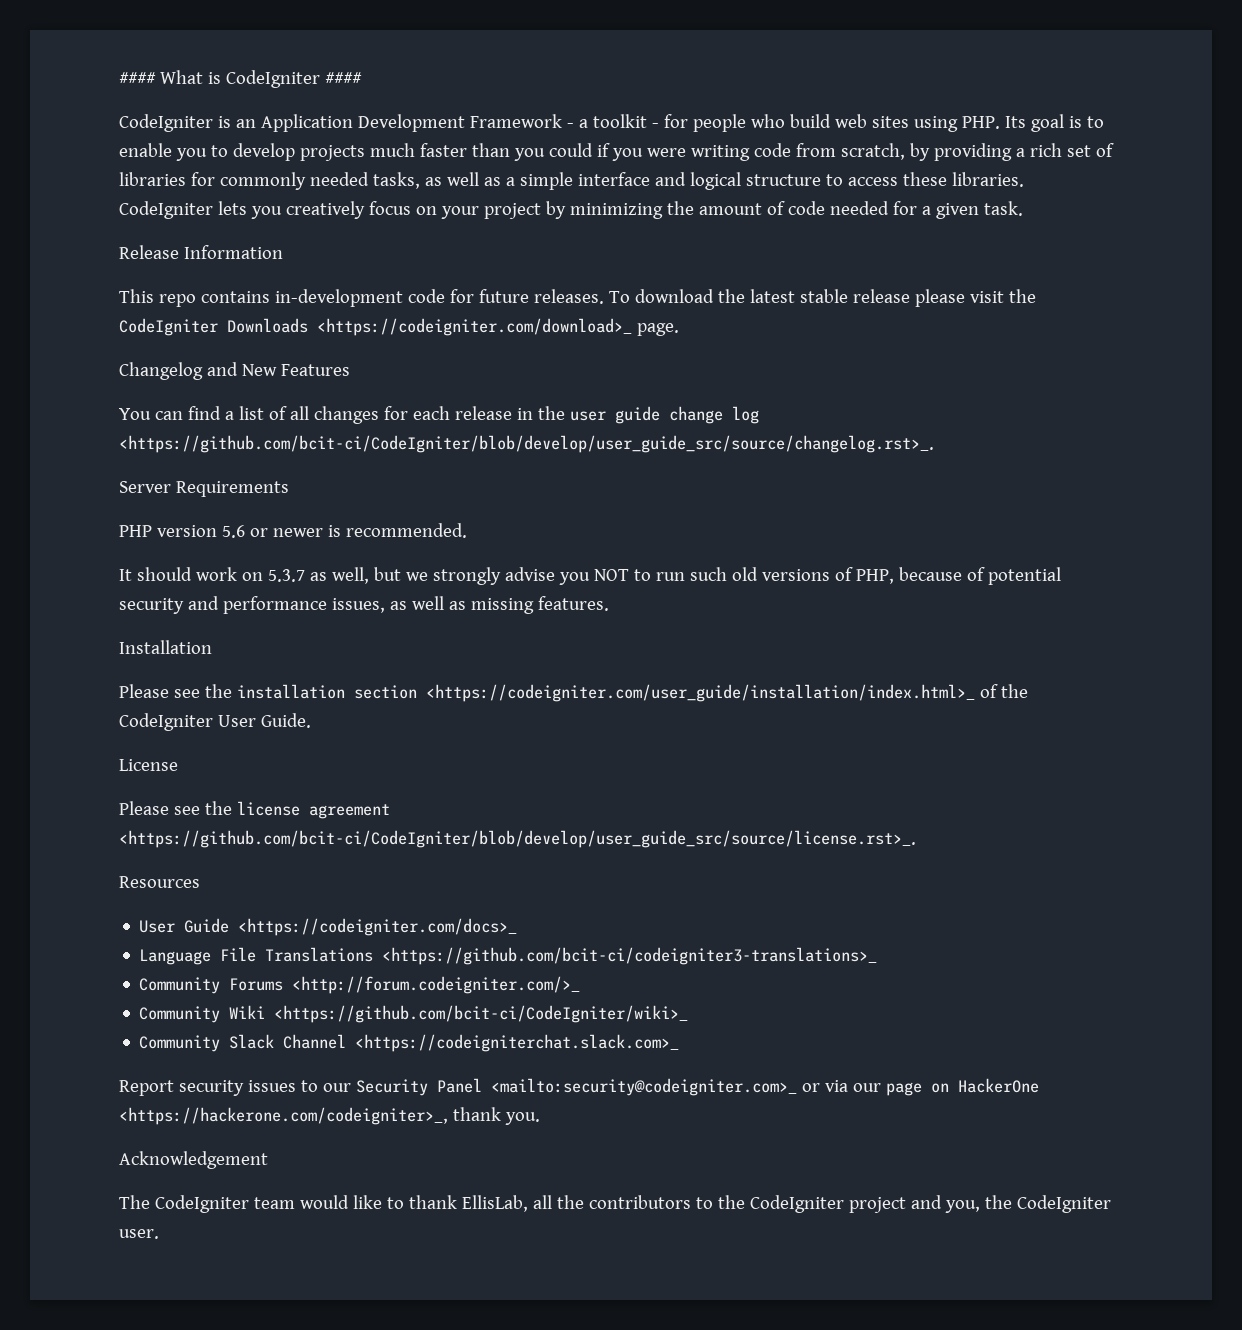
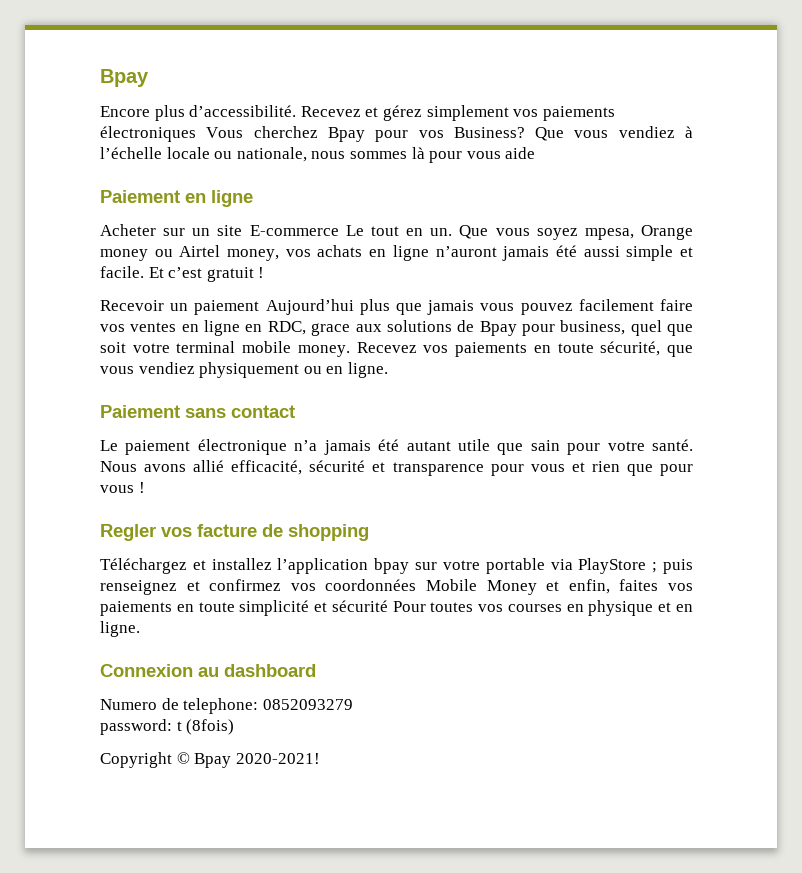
[119,70,362,88] [119,114,1104,132] [119,143,1114,161] [119,172,1024,190] [119,201,1023,219] [119,245,283,259] [119,289,1036,307] [119,318,679,336] [119,362,350,380] [119,406,759,424] [119,435,934,453] [119,481,289,497] [119,523,467,538] [119,567,1061,585] [119,596,609,614] [119,640,212,654] [119,684,1028,702] [119,713,311,731] [119,759,178,771] [119,801,390,819] [119,830,916,848] [119,876,200,888] [139,918,518,936] [139,947,878,965] [139,976,581,994] [139,1005,689,1023] [139,1034,680,1052] [119,1078,1039,1096] [119,1107,540,1125] [119,1151,268,1169] [119,1195,1111,1213] [119,1229,159,1239] #### What is CodeIgniter #### // CodeIgniter is an Application Development Framework - a toolkit - for people who build web sites using PHP. Its goal is to enable you to develop projects much faster than you could if you were writing code from scratch, by providing a rich set of libraries for commonly needed tasks, as well as a simple interface and logical structure to access these libraries. CodeIgniter lets you creatively focus on your project by minimizing the amount of code needed for a given task. // Release Information // This repo contains in-development code for future releases. To download the latest stable release please visit the CodeIgniter Downloads <https://codeigniter.com/download>_ page. // Changelog and New Features // You can find a list of all changes for each release in the user guide change log <https://github.com/bcit-ci/CodeIgniter/blob/develop/user_guide_src/source/changelog.rst>_. // Server Requirements // PHP version 5.6 or newer is recommended. // It should work on 5.3.7 as well, but we strongly advise you NOT to run such old versions of PHP, because of potential security and performance issues, as well as missing features. // Installation // Please see the installation section <https://codeigniter.com/user_guide/installation/index.html>_ of the CodeIgniter User Guide. // License // Please see the license agreement <https://github.com/bcit-ci/CodeIgniter/blob/develop/user_guide_src/source/license.rst>_. // Resources // User Guide <https://codeigniter.com/docs>_ // Language File Translations <https://github.com/bcit-ci/codeigniter3-translations>_ // Community Forums <http://forum.codeigniter.com/>_ // Community Wiki <https://github.com/bcit-ci/CodeIgniter/wiki>_ // Community Slack Channel <https://codeigniterchat.slack.com>_ // Report security issues to our Security Panel <mailto:security@codeigniter.com>_ or via our page on HackerOne <https://hackerone.com/codeigniter>_, thank you. // Acknowledgement // The CodeIgniter team would like to thank EllisLab, all the contributors to the CodeIgniter project and you, the CodeIgniter user. -> [100,69,149,87] [100,105,615,121] [100,126,693,142] [100,147,536,163] [100,190,253,207] [100,224,693,240] [100,245,693,261] [100,266,265,282] [100,299,693,315] [100,320,693,336] [100,341,694,357] [100,362,388,378] [100,405,295,418] [100,439,694,455] [100,460,693,476] [100,482,145,493] [100,524,369,541] [100,558,693,574] [100,579,694,595] [100,600,693,616] [100,621,140,637] [100,664,316,677] [100,698,353,714] [100,719,235,735] [100,752,320,768] Bpay // Encore plus d’accessibilité. Recevez et gérez simplement vos paiements électroniques Vous cherchez Bpay pour vos Business? Que vous vendiez à l’échelle locale ou nationale, nous sommes là pour vous aide // Paiement en ligne // Acheter sur un site E-commerce Le tout en un. Que vous soyez mpesa, Orange money ou Airtel money, vos achats en ligne n’auront jamais été aussi simple et facile. Et c’est gratuit ! // Recevoir un paiement Aujourd’hui plus que jamais vous pouvez facilement faire vos ventes en ligne en RDC, grace aux solutions de Bpay pour business, quel que soit votre terminal mobile money. Recevez vos paiements en toute sécurité, que vous vendiez physiquement ou en ligne. // Paiement sans contact // Le paiement électronique n’a jamais été autant utile que sain pour votre santé. Nous avons allié efficacité, sécurité et transparence pour vous et rien que pour vous ! // Regler vos facture de shopping // Téléchargez et installez l’application bpay sur votre portable via PlayStore ; puis renseignez et confirmez vos coordonnées Mobile Money et enfin, faites vos paiements en toute simplicité et sécurité Pour toutes vos courses en physique et en ligne. // Connexion au dashboard // Numero de telephone: 0852093279 // password: t (8fois) // Copyright © Bpay 2020-2021!

